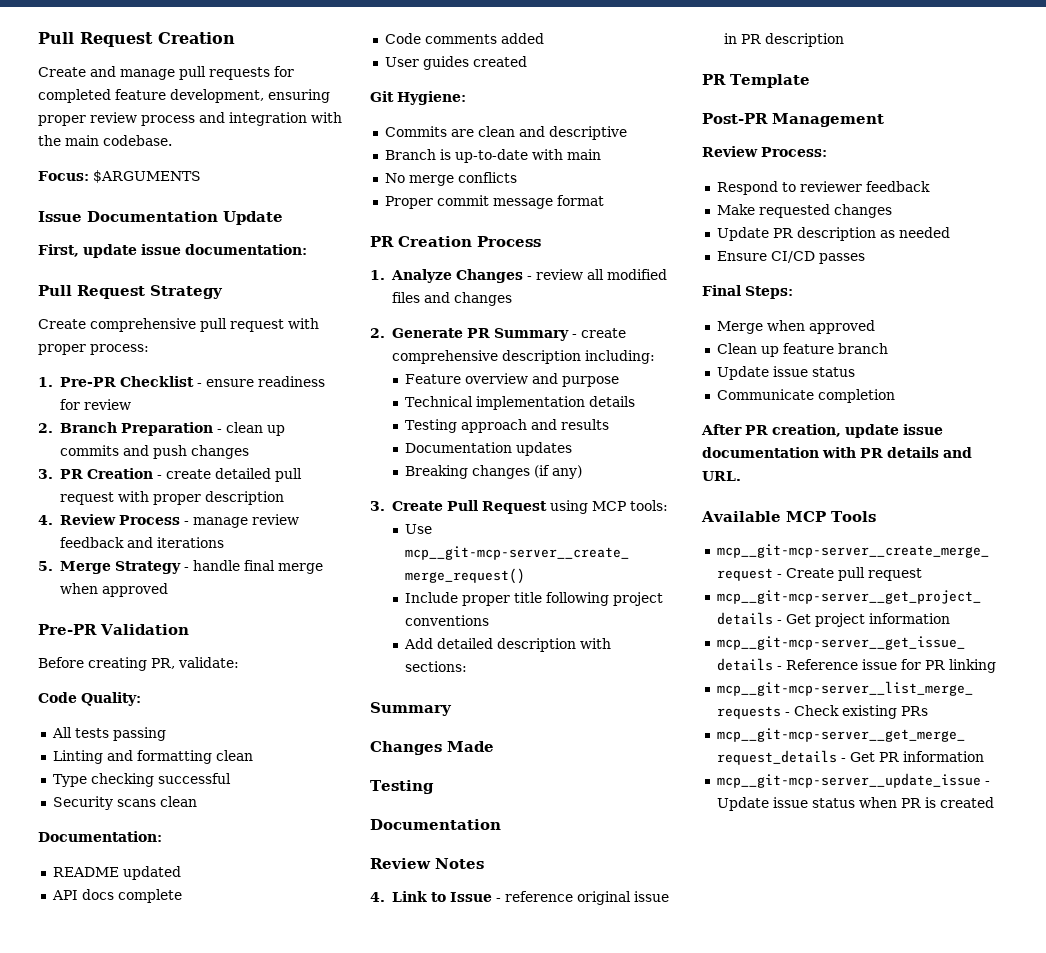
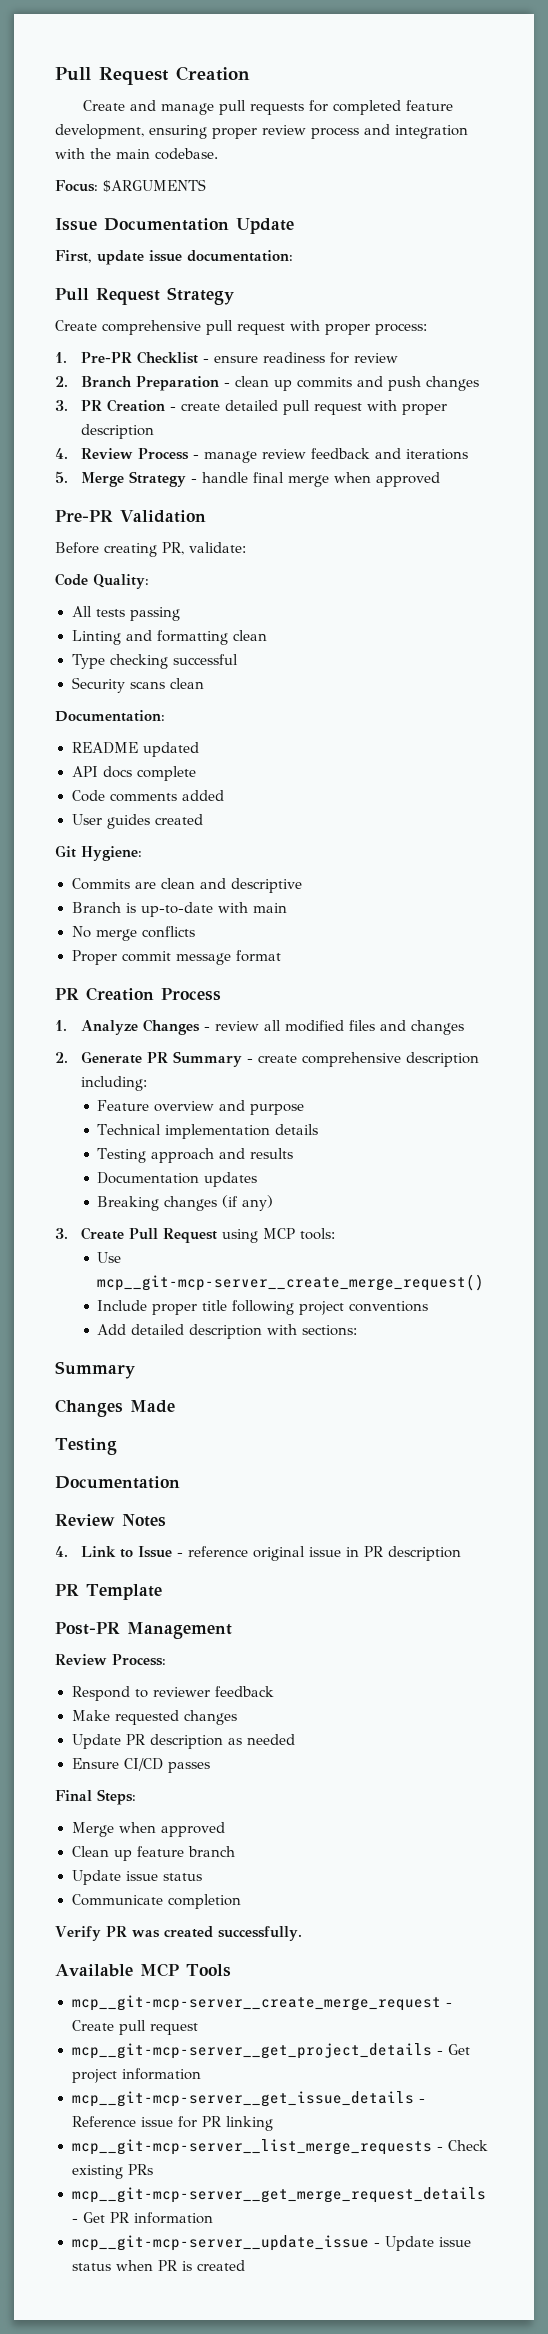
[701,424,943,438] [702,447,972,458] [702,471,741,481] After PR creation, update issue documentation with PR details and URL. -> [55,1926,302,1941] Verify PR was created successfully.

